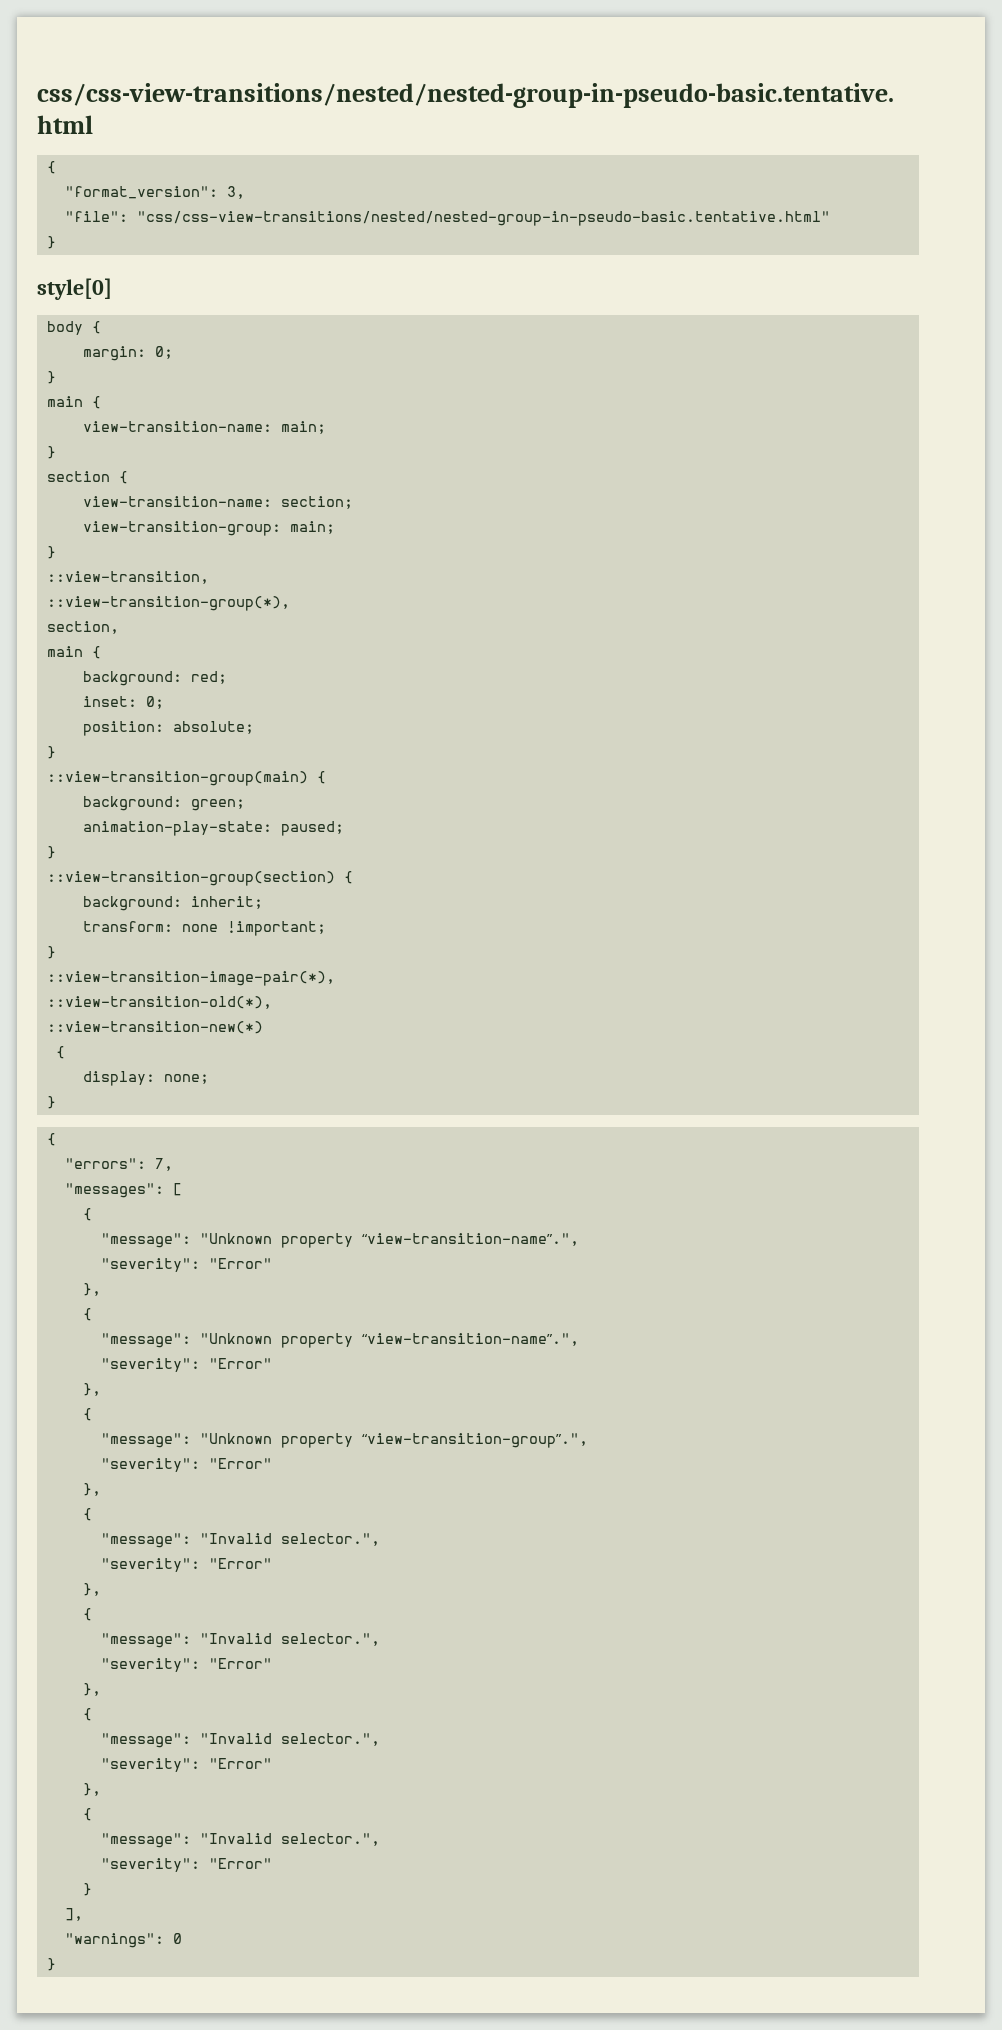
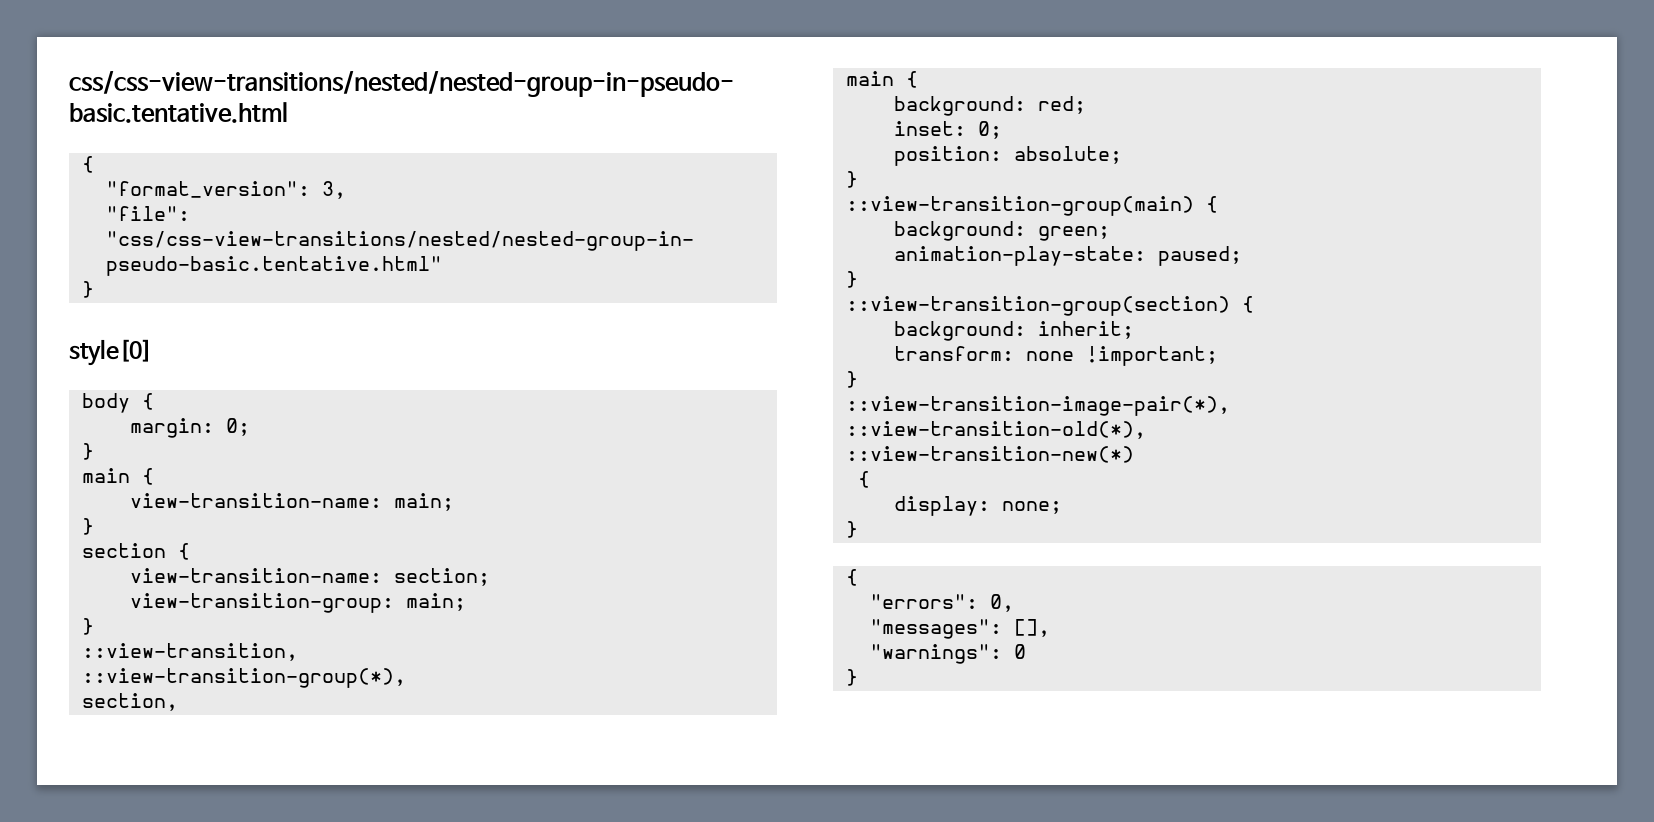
[154,1158,173,1171] 7, -> [989,594,1014,612] 0,
[172,1183,182,1196] [82,1208,92,1221] [100,1233,579,1248] [100,1258,272,1272] [82,1283,101,1296] [82,1308,92,1321] [100,1333,579,1348] [100,1358,272,1372] [82,1383,101,1396] [82,1408,92,1421] [100,1433,588,1448] [100,1458,272,1472] [82,1483,101,1496] [82,1508,92,1521] [100,1533,380,1548] [100,1558,272,1572] [82,1583,101,1596] [82,1608,92,1621] [100,1633,380,1648] [100,1658,272,1672] [82,1683,101,1696] [82,1708,92,1721] [100,1733,380,1748] [100,1758,272,1772] [82,1783,101,1796] [82,1808,92,1821] [100,1833,380,1848] [100,1858,272,1872] [82,1883,92,1896] [64,1908,83,1921] [ // { // "message": "Unknown property “view-transition-name”.", // "severity": "Error" // }, // { // "message": "Unknown property “view-transition-name”.", // "severity": "Error" // }, // { // "message": "Unknown property “view-transition-group”.", // "severity": "Error" // }, // { // "message": "Invalid selector.", // "severity": "Error" // }, // { // "message": "Invalid selector.", // "severity": "Error" // }, // { // "message": "Invalid selector.", // "severity": "Error" // }, // { // "message": "Invalid selector.", // "severity": "Error" // } // ], -> [1013,619,1050,637] [],

